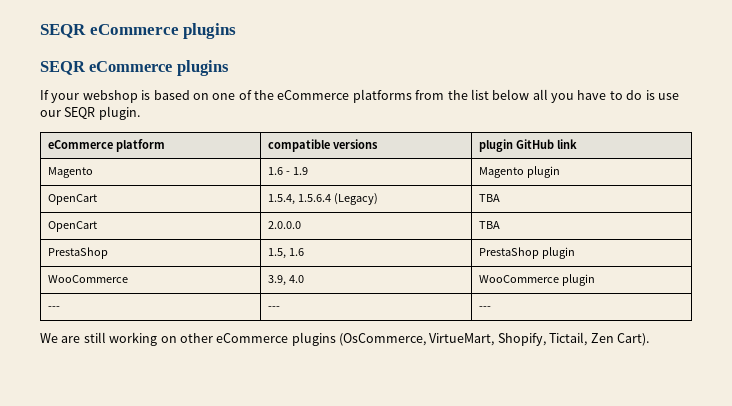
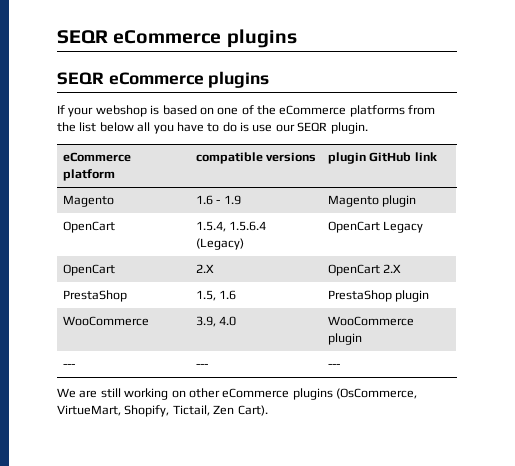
[478,194,500,202] [47,221,97,232] [267,221,301,229] [478,221,500,229] TBA // OpenCart | 2.0.0.0 | TBA -> [328,221,424,233] [63,264,116,276] [196,264,215,273] [328,264,402,276] OpenCart Legacy // OpenCart | 2.X | OpenCart 2.X

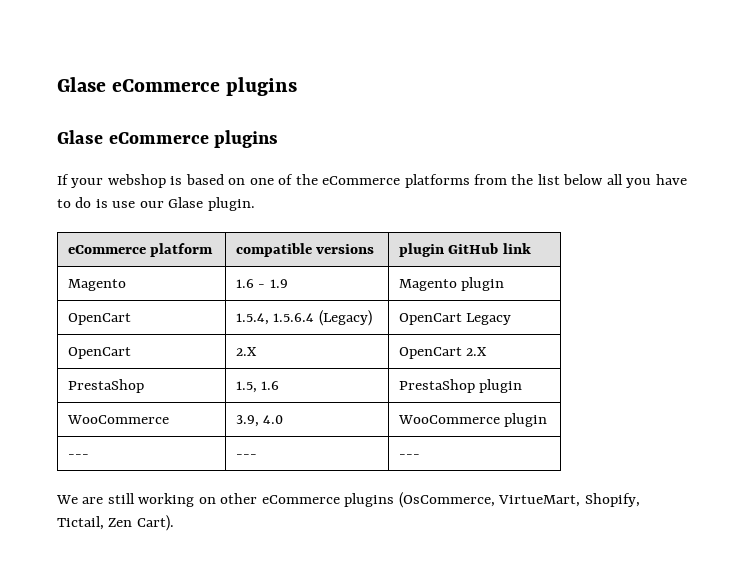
[57,29,297,48] [57,72,104,85] SEQR eCommerce plugins // SEQR -> [57,77,298,96] [57,130,103,144] Glase eCommerce plugins // Glase
[297,122,328,132] SEQR -> [168,197,204,208] Glase

